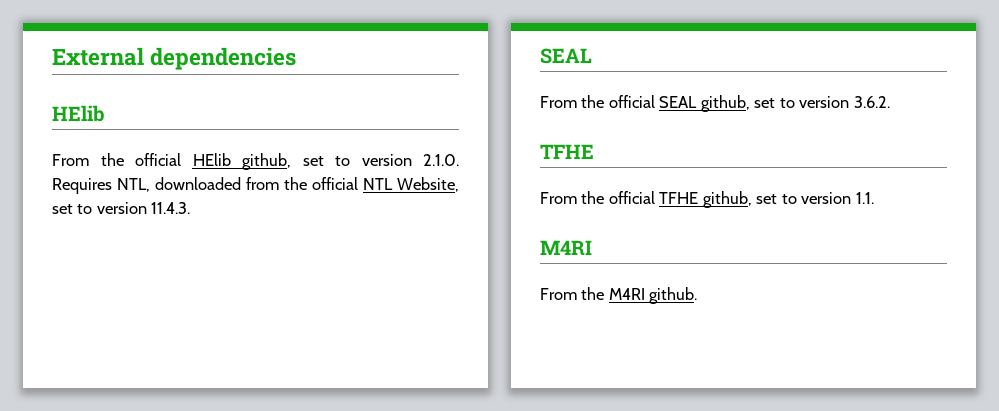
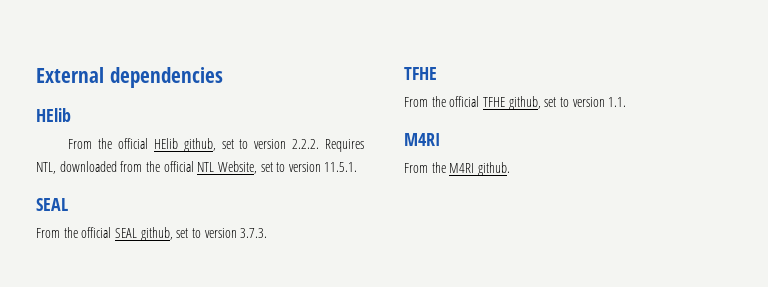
[423,154,459,166] 2.1.0. -> [292,139,320,149] 2.2.2.
[151,202,191,214] 11.4.3. -> [324,162,358,172] 11.5.1.
[853,96,890,108] 3.6.2. -> [240,228,268,238] 3.7.3.

